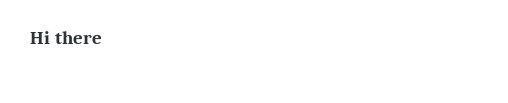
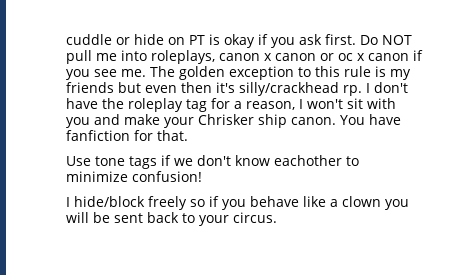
[30,31,102,44] Hi there -> [66,34,412,48] [66,50,423,64] [66,66,411,80] [66,82,408,96] [66,98,396,112] [66,114,401,128] [66,130,188,141] [66,155,359,169] [66,171,202,182] [66,196,409,210] [66,212,277,226] cuddle or hide on PT is okay if you ask first. Do NOT pull me into roleplays, canon x canon or oc x canon if you see me. The golden exception to this rule is my friends but even then it's silly/crackhead rp. I don't have the roleplay tag for a reason, I won't sit with you and make your Chrisker ship canon. You have fanfiction for that. // Use tone tags if we don't know eachother to minimize confusion! // I hide/block freely so if you behave like a clown you will be sent back to your circus.

